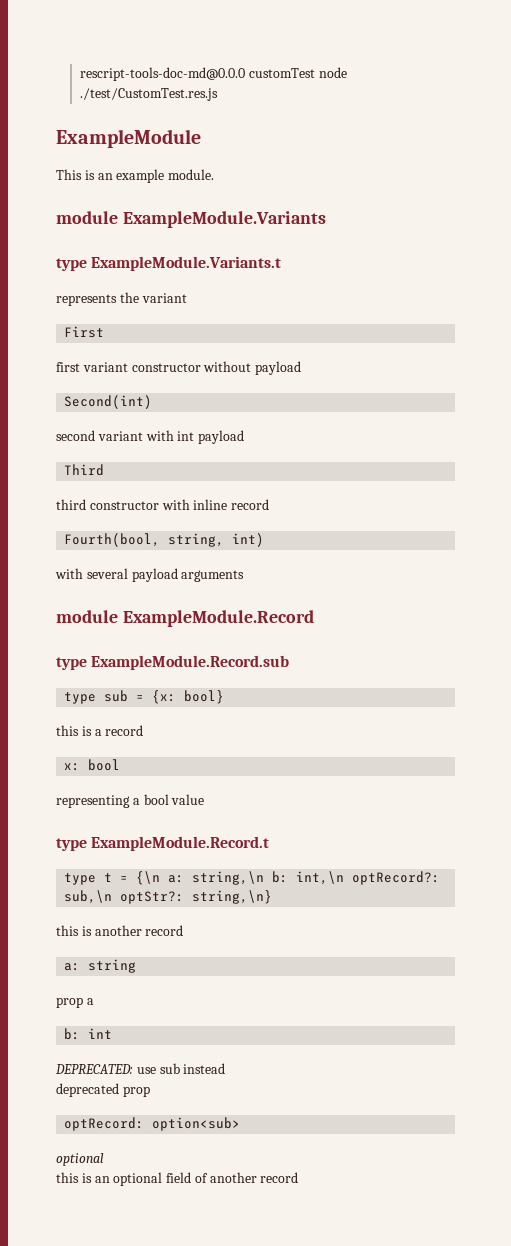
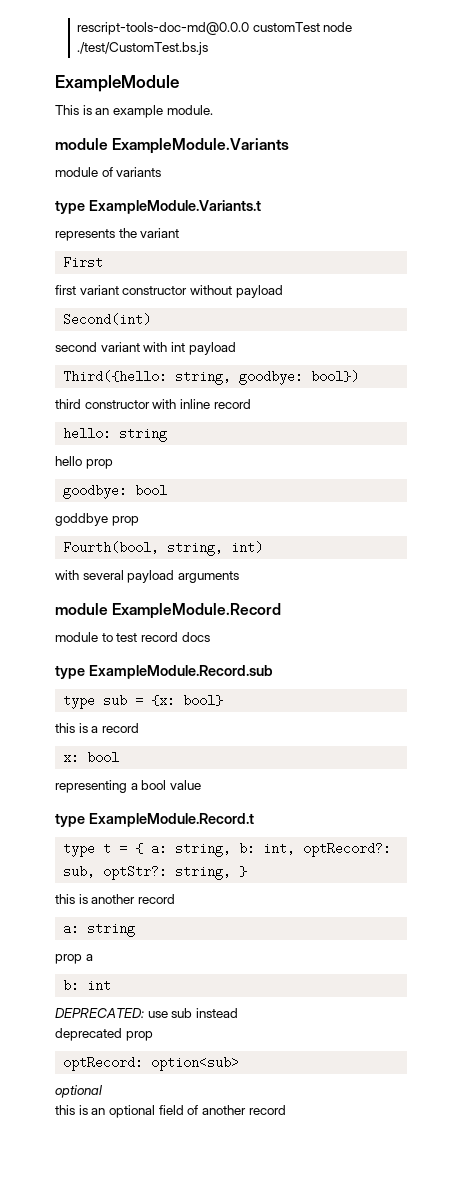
[80,88,219,101] ./test/CustomTest.res.js -> [76,42,208,55] ./test/CustomTest.bs.js
(326, 219) none -> [55,167,162,177] // module of variants
[64,464,105,476] Third -> [63,370,360,385] Third({hello: string, goodbye: bool})
(270, 504) none -> [63,427,168,442] [55,456,113,469] [63,484,168,499] [55,513,139,526] // hello: string // hello prop // goodbye: bool // goddbye prop
(314, 618) none -> [55,632,210,642] // module to test record docs
[136,871,441,885] [64,890,273,904] {\n a: string,\n b: int,\n optRecord?: sub,\n optStr?: string,\n} -> [135,842,392,857] [63,865,248,880] { a: string, b: int, optRecord?: sub, optStr?: string, }

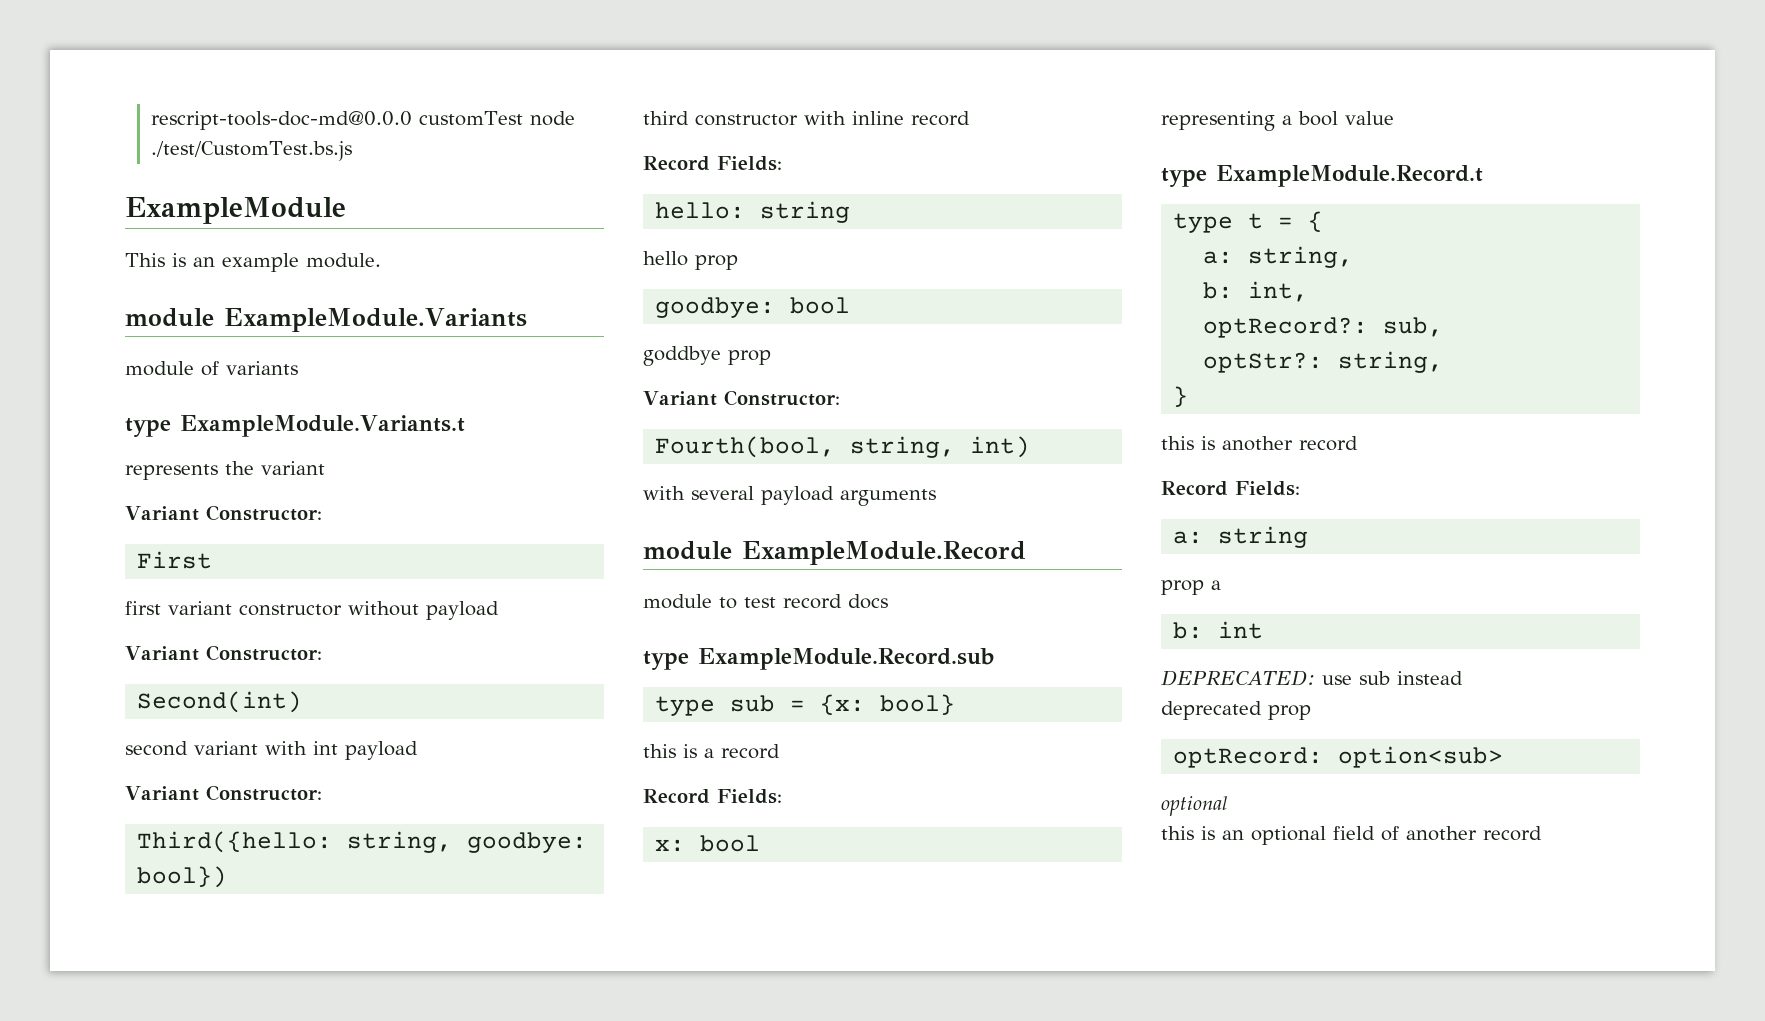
(180, 233) none -> [125,505,322,521] // Variant Constructor:
(283, 291) none -> [125,645,322,661] // Variant Constructor:
(236, 348) none -> [125,785,322,801] // Variant Constructor:
(251, 404) none -> [643,156,782,171] // Record Fields:
(139, 521) none -> [643,390,840,406] // Variant Constructor:
(139, 728) none -> [643,789,782,804] // Record Fields:
(144, 848) none -> (1324, 221) //
(232, 849) none -> (1354, 257) //
(296, 848) none -> (1309, 291) //
(96, 871) none -> (1444, 327) //
(232, 872) none -> (1444, 362) //
(175, 899) none -> [1161,481,1300,496] // Record Fields:

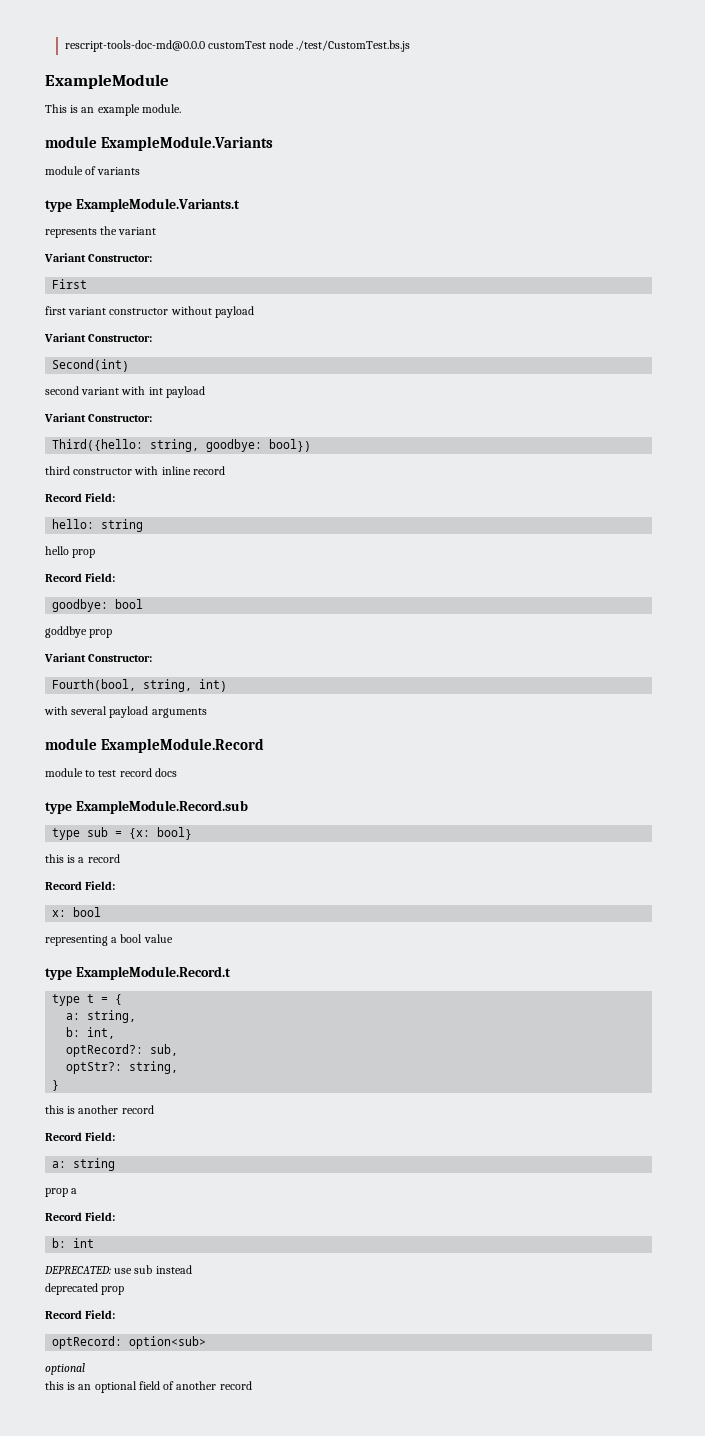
[717,156,782,171] Fields: -> [85,493,116,502] Field:
(738, 262) none -> [45,573,116,582] // Record Field:
[717,789,782,804] Fields: -> [85,881,116,890] Field:
[1235,481,1300,496] Fields: -> [85,1132,116,1141] Field:
(1221, 585) none -> [45,1212,116,1221] // Record Field:
(1311, 712) none -> [45,1310,116,1319] // Record Field:

